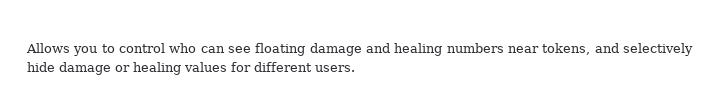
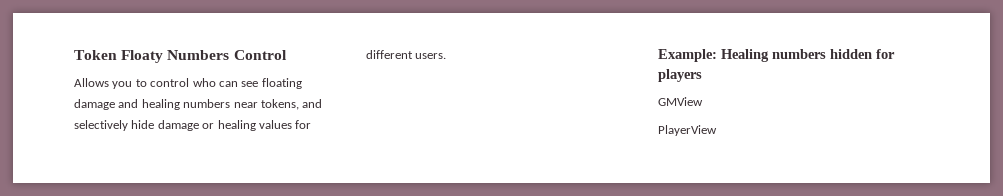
(26, 48) none -> [74,50,287,63] Token Floaty Numbers Control //
(355, 68) none -> [658,49,895,62] [658,69,702,82] [658,97,703,106] [658,125,717,136] // Example: Healing numbers hidden for players // GMView // PlayerView

